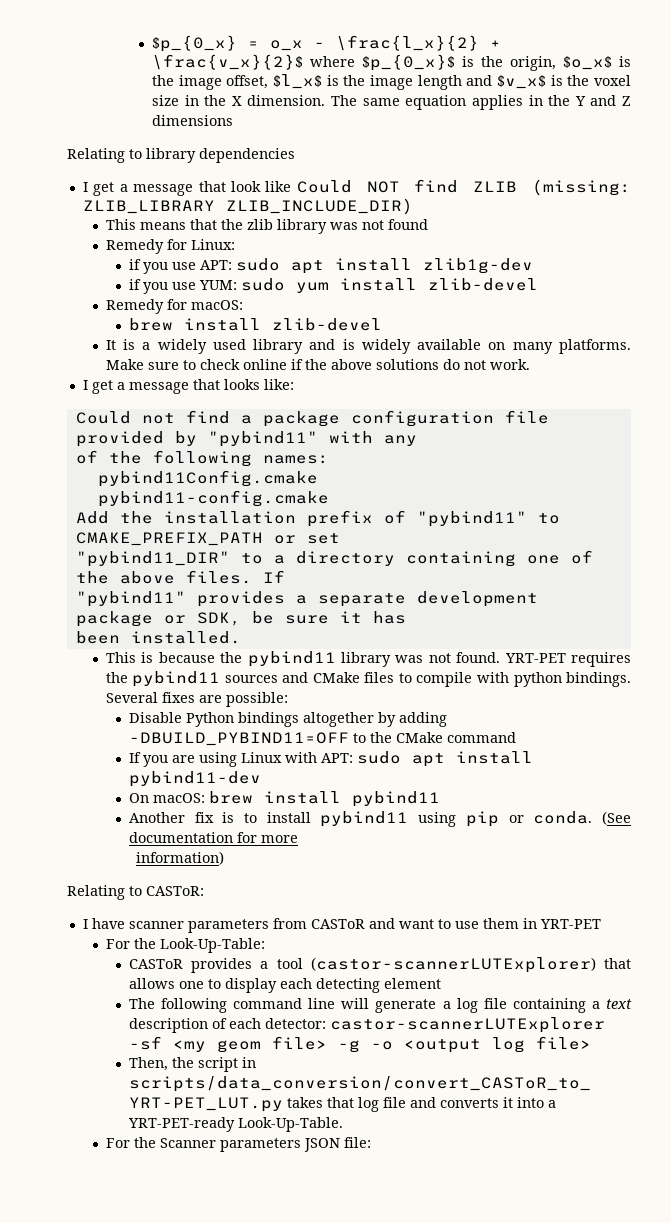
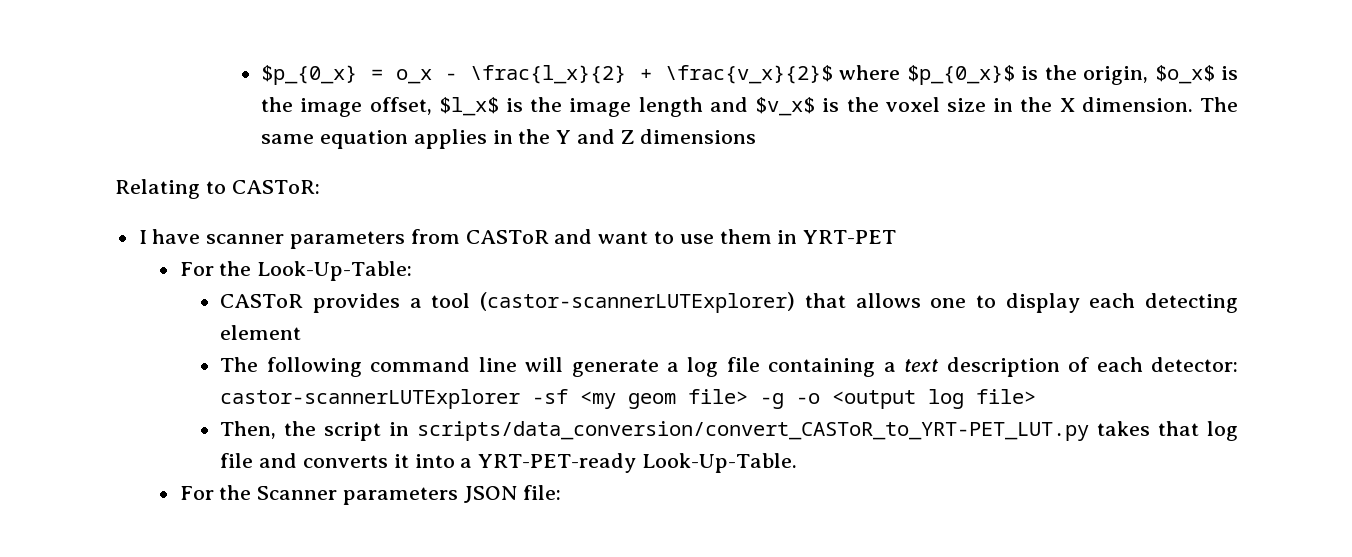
[67,148,295,163] [82,179,631,196] [82,198,413,215] [105,219,428,234] [105,239,235,254] [128,258,533,274] [128,278,538,294] [105,299,243,314] [128,318,382,331] [105,339,631,354] [105,359,530,370] [82,379,294,394] [75,410,549,427] [75,431,417,447] [75,450,329,467] [97,470,318,487] [97,490,329,507] [75,510,560,527] [75,532,340,546] [75,550,593,567] [75,570,285,584] [75,591,538,607] [75,611,406,627] [75,631,241,644] [105,651,631,667] [105,671,631,687] [105,692,288,707] [128,712,447,727] [128,732,516,746] [128,751,533,767] [128,771,261,787] [128,791,440,807] [128,811,631,827] [128,832,298,843] [135,851,224,865] // Relating to library dependencies // I get a message that look like Could NOT find ZLIB (missing: ZLIB_LIBRARY ZLIB_INCLUDE_DIR) // This means that the zlib library was not found // Remedy for Linux: // if you use APT: sudo apt install zlib1g-dev // if you use YUM: sudo yum install zlib-devel // Remedy for macOS: // brew install zlib-devel // It is a widely used library and is widely available on many platforms. Make sure to check online if the above solutions do not work. // I get a message that looks like: // Could not find a package configuration file provided by "pybind11" with any // of the following names: // pybind11Config.cmake // pybind11-config.cmake // Add the installation prefix of "pybind11" to CMAKE_PREFIX_PATH or set // "pybind11_DIR" to a directory containing one of the above files. If // "pybind11" provides a separate development package or SDK, be sure it has // been installed. // This is because the pybind11 library was not found. YRT-PET requires the pybind11 sources and CMake files to compile with python bindings. Several fixes are possible: // Disable Python bindings altogether by adding -DBUILD_PYBIND11=OFF to the CMake command // If you are using Linux with APT: sudo apt install pybind11-dev // On macOS: brew install pybind11 // Another fix is to install pybind11 using pip or conda. (See documentation for more // information) -> (756, 136) none

